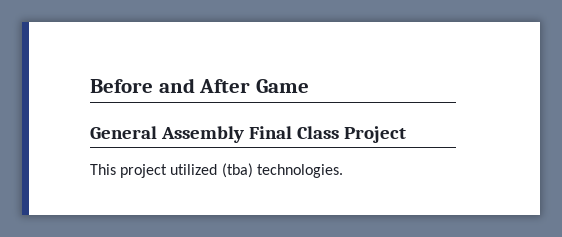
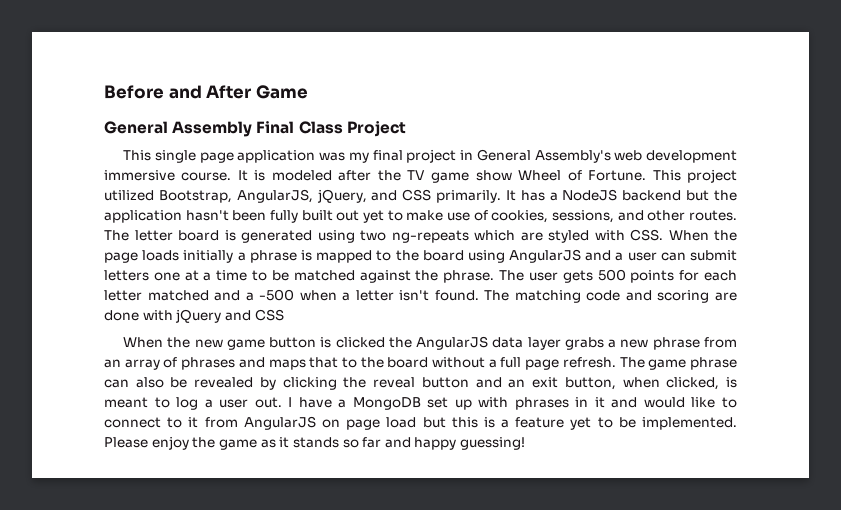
[120,163,343,178] project utilized (tba) technologies. -> [154,149,737,163] [104,169,738,183] [104,189,737,203] [104,210,737,223] [104,229,737,243] [104,249,737,263] [104,269,738,283] [104,289,737,303] [104,309,284,323] [123,336,737,350] [104,357,737,370] [104,377,738,390] [104,397,738,410] [104,416,737,430] [104,436,526,450] single page application was my final project in General Assembly's web development immersive course. It is modeled after the TV game show Wheel of Fortune. This project utilized Bootstrap, AngularJS, jQuery, and CSS primarily. It has a NodeJS backend but the application hasn't been fully built out yet to make use of cookies, sessions, and other routes. The letter board is generated using two ng-repeats which are styled with CSS. When the page loads initially a phrase is mapped to the board using AngularJS and a user can submit letters one at a time to be matched against the phrase. The user gets 500 points for each letter matched and a -500 when a letter isn't found. The matching code and scoring are done with jQuery and CSS // When the new game button is clicked the AngularJS data layer grabs a new phrase from an array of phrases and maps that to the board without a full page refresh. The game phrase can also be revealed by clicking the reveal button and an exit button, when clicked, is meant to log a user out. I have a MongoDB set up with phrases in it and would like to connect to it from AngularJS on page load but this is a feature yet to be implemented. Please enjoy the game as it stands so far and happy guessing!

